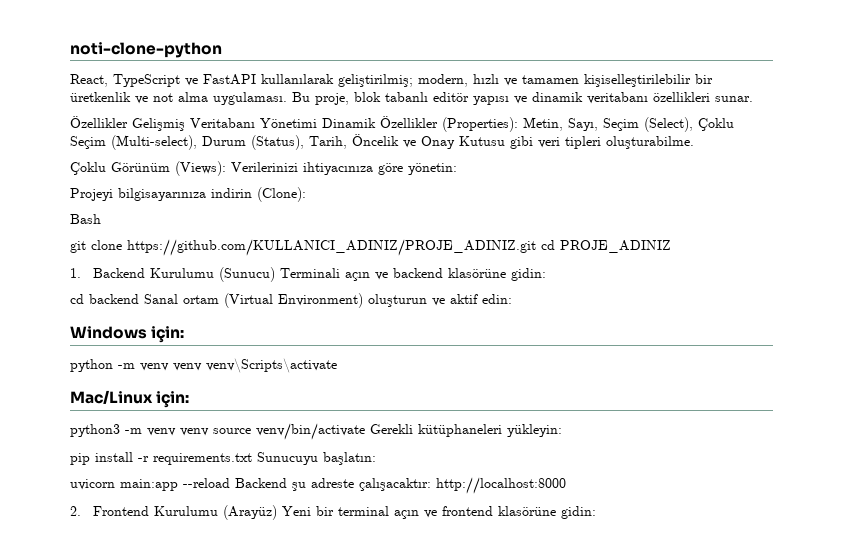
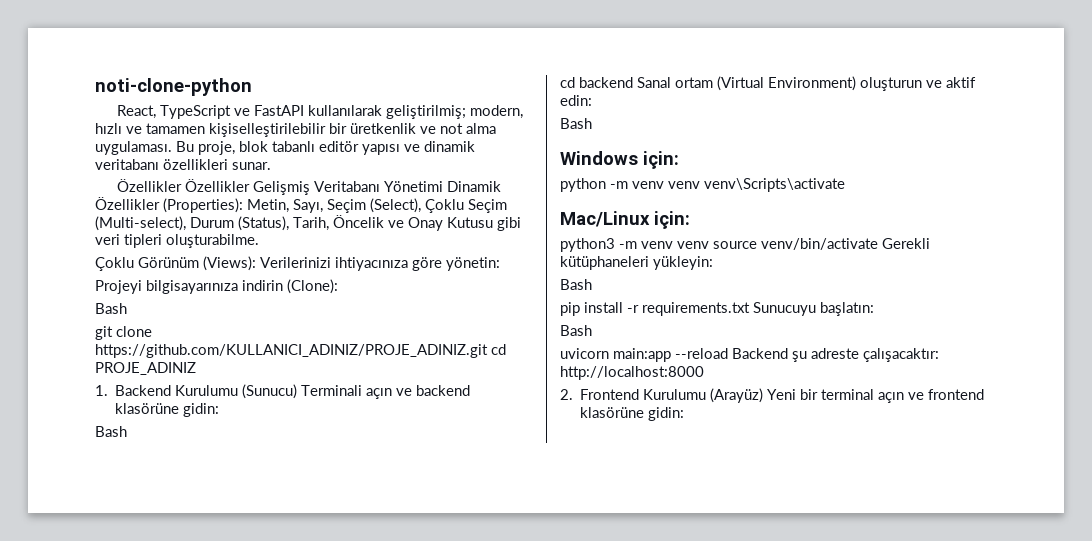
(128, 122) none -> [185,179,251,192] Özellikler
(547, 274) none -> [95,426,127,437] // Bash
(512, 299) none -> [560,118,592,129] // Bash
(562, 430) none -> [560,279,592,290] // Bash
(376, 458) none -> [560,325,592,336] // Bash

